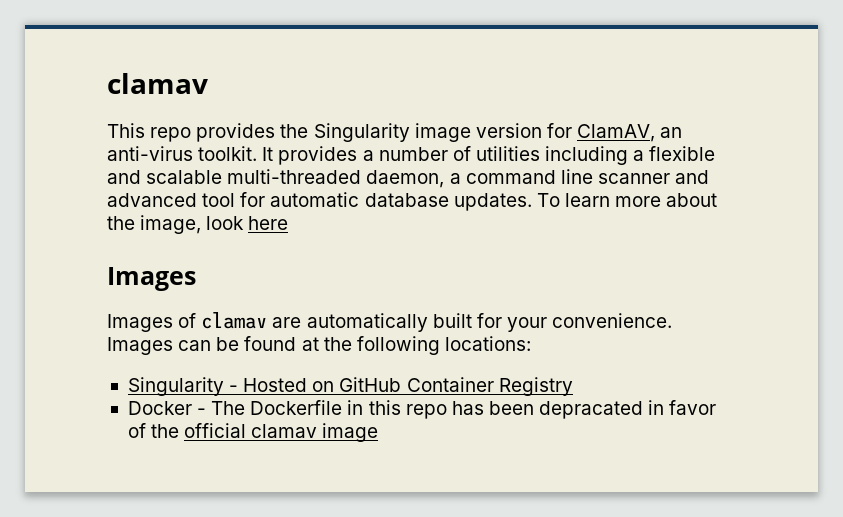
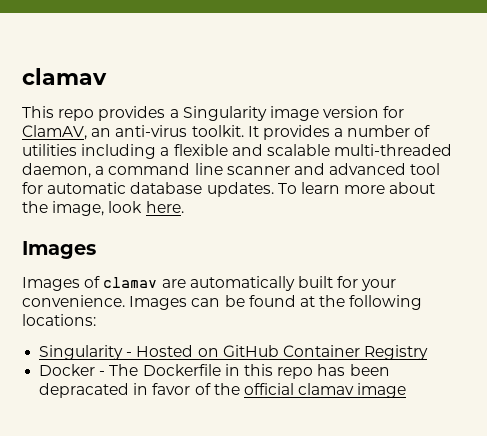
[280,124,309,138] the -> [169,109,179,118] a
[248,216,289,230] here -> [145,201,184,213] here.

